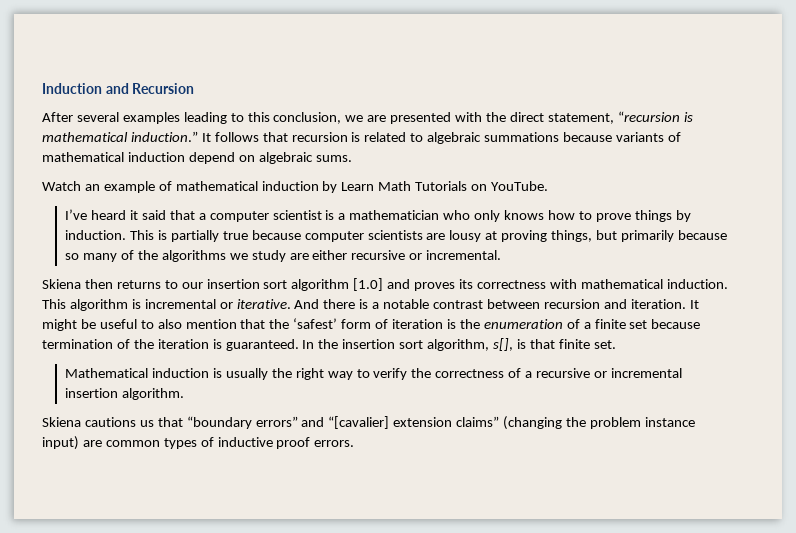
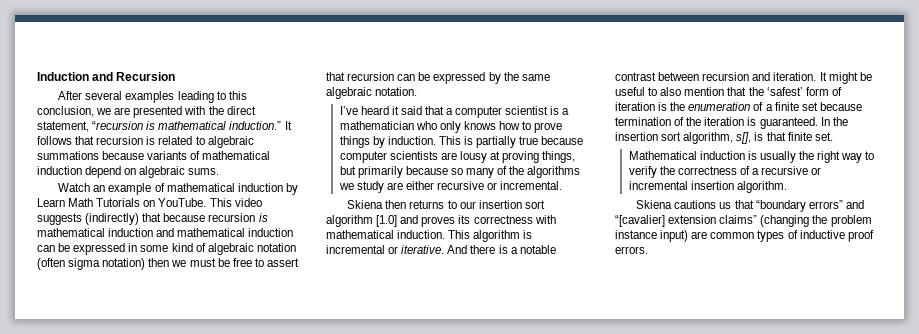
(549, 186) none -> [209,198,262,207] [37,213,268,225] [37,228,294,237] [37,243,296,255] [37,258,299,270] [326,72,550,84] [326,87,418,99] This video suggests (indirectly) that because recursion is mathematical induction and mathematical induction can be expressed in some kind of algebraic notation (often sigma notation) then we must be free to assert that recursion can be expressed by the same algebraic notation.

